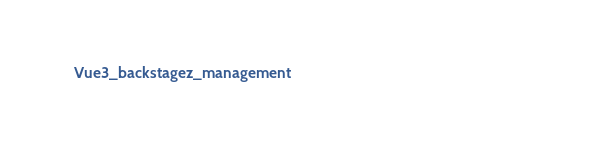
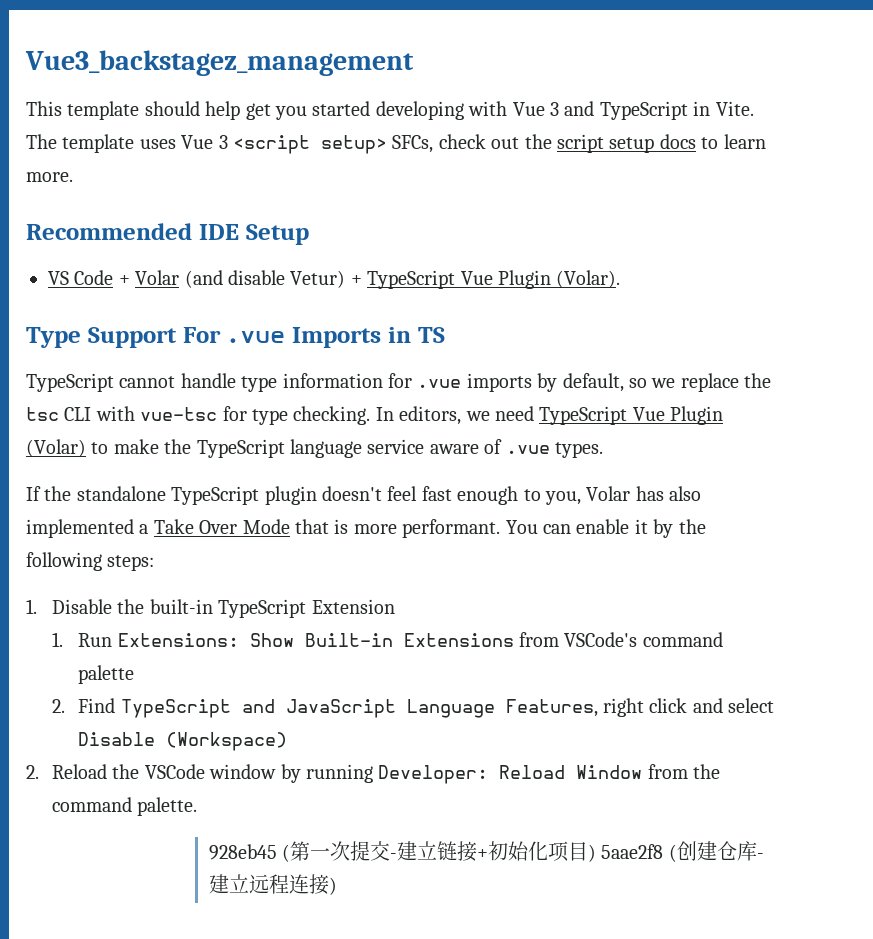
(291, 74) none -> [26,101,754,120] [26,134,766,154] [26,172,73,182] [26,223,309,245] [48,270,621,289] [26,327,445,348] [26,373,772,392] [26,406,724,425] [26,439,603,458] [26,486,702,505] [26,519,706,538] [26,552,155,571] [26,599,395,618] [52,632,723,647] [78,665,135,684] [52,698,775,718] [78,732,288,751] [26,764,721,784] [52,797,198,816] [208,841,764,862] [208,874,337,895] // This template should help get you started developing with Vue 3 and TypeScript in Vite. The template uses Vue 3 <script setup> SFCs, check out the script setup docs to learn more. // Recommended IDE Setup // VS Code + Volar (and disable Vetur) + TypeScript Vue Plugin (Volar). // Type Support For .vue Imports in TS // TypeScript cannot handle type information for .vue imports by default, so we replace the tsc CLI with vue-tsc for type checking. In editors, we need TypeScript Vue Plugin (Volar) to make the TypeScript language service aware of .vue types. // If the standalone TypeScript plugin doesn't feel fast enough to you, Volar has also implemented a Take Over Mode that is more performant. You can enable it by the following steps: // 1. Disable the built-in TypeScript Extension // 1. Run Extensions: Show Built-in Extensions from VSCode's command palette // 2. Find TypeScript and JavaScript Language Features, right click and select Disable (Workspace) // 2. Reload the VSCode window by running Developer: Reload Window from the command palette. // 928eb45 (第一次提交-建立链接+初始化项目) 5aae2f8 (创建仓库-建立远程连接)

